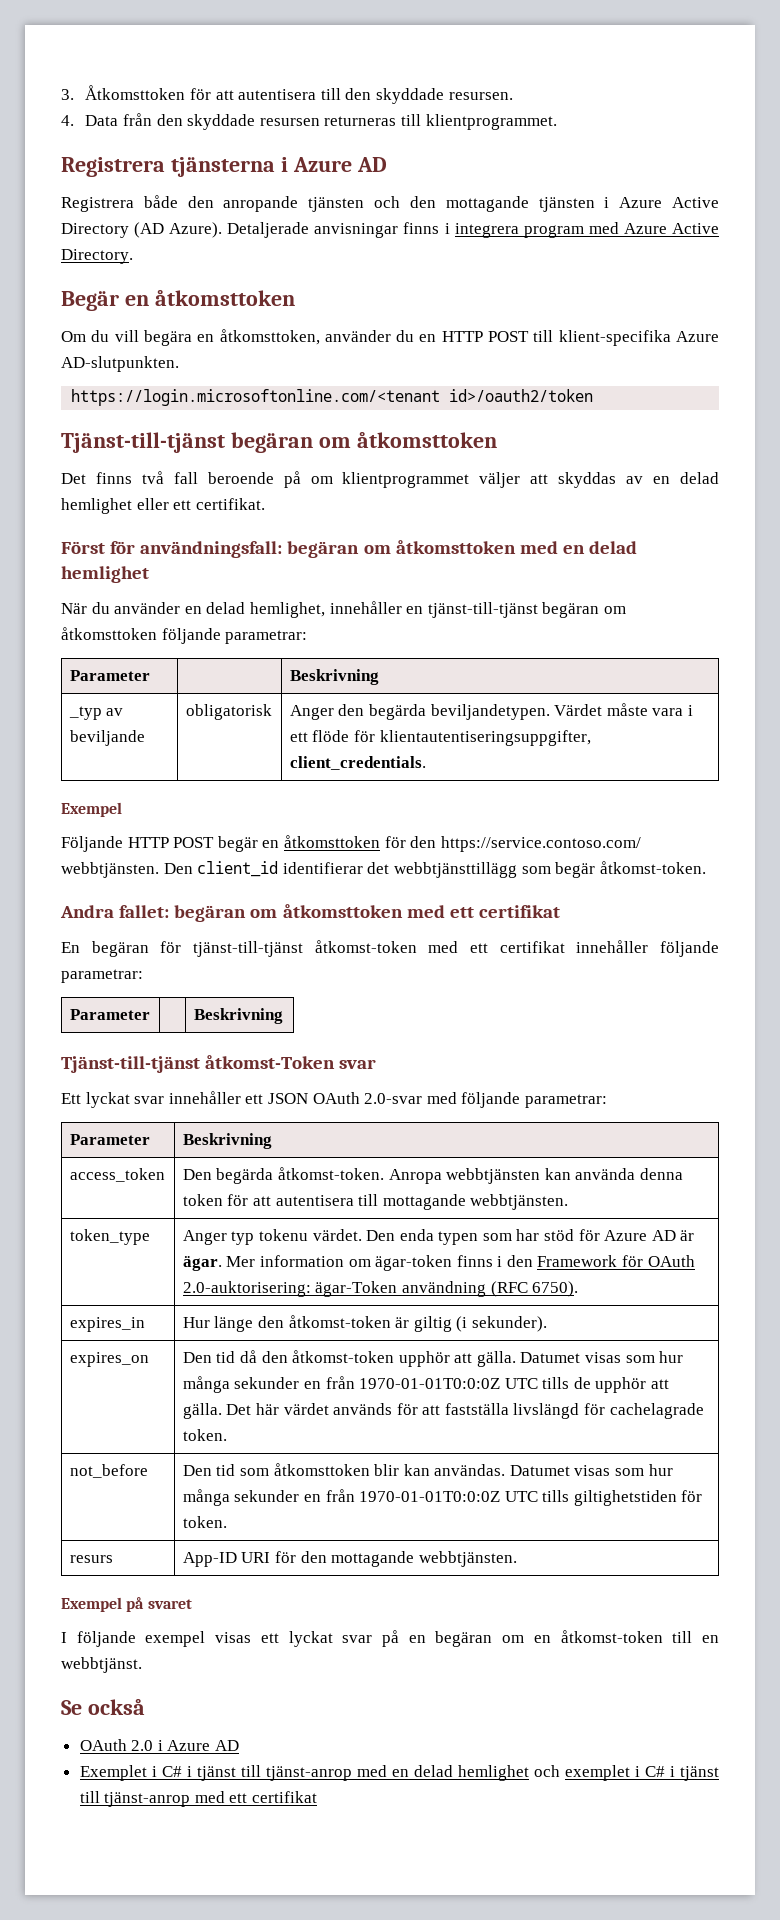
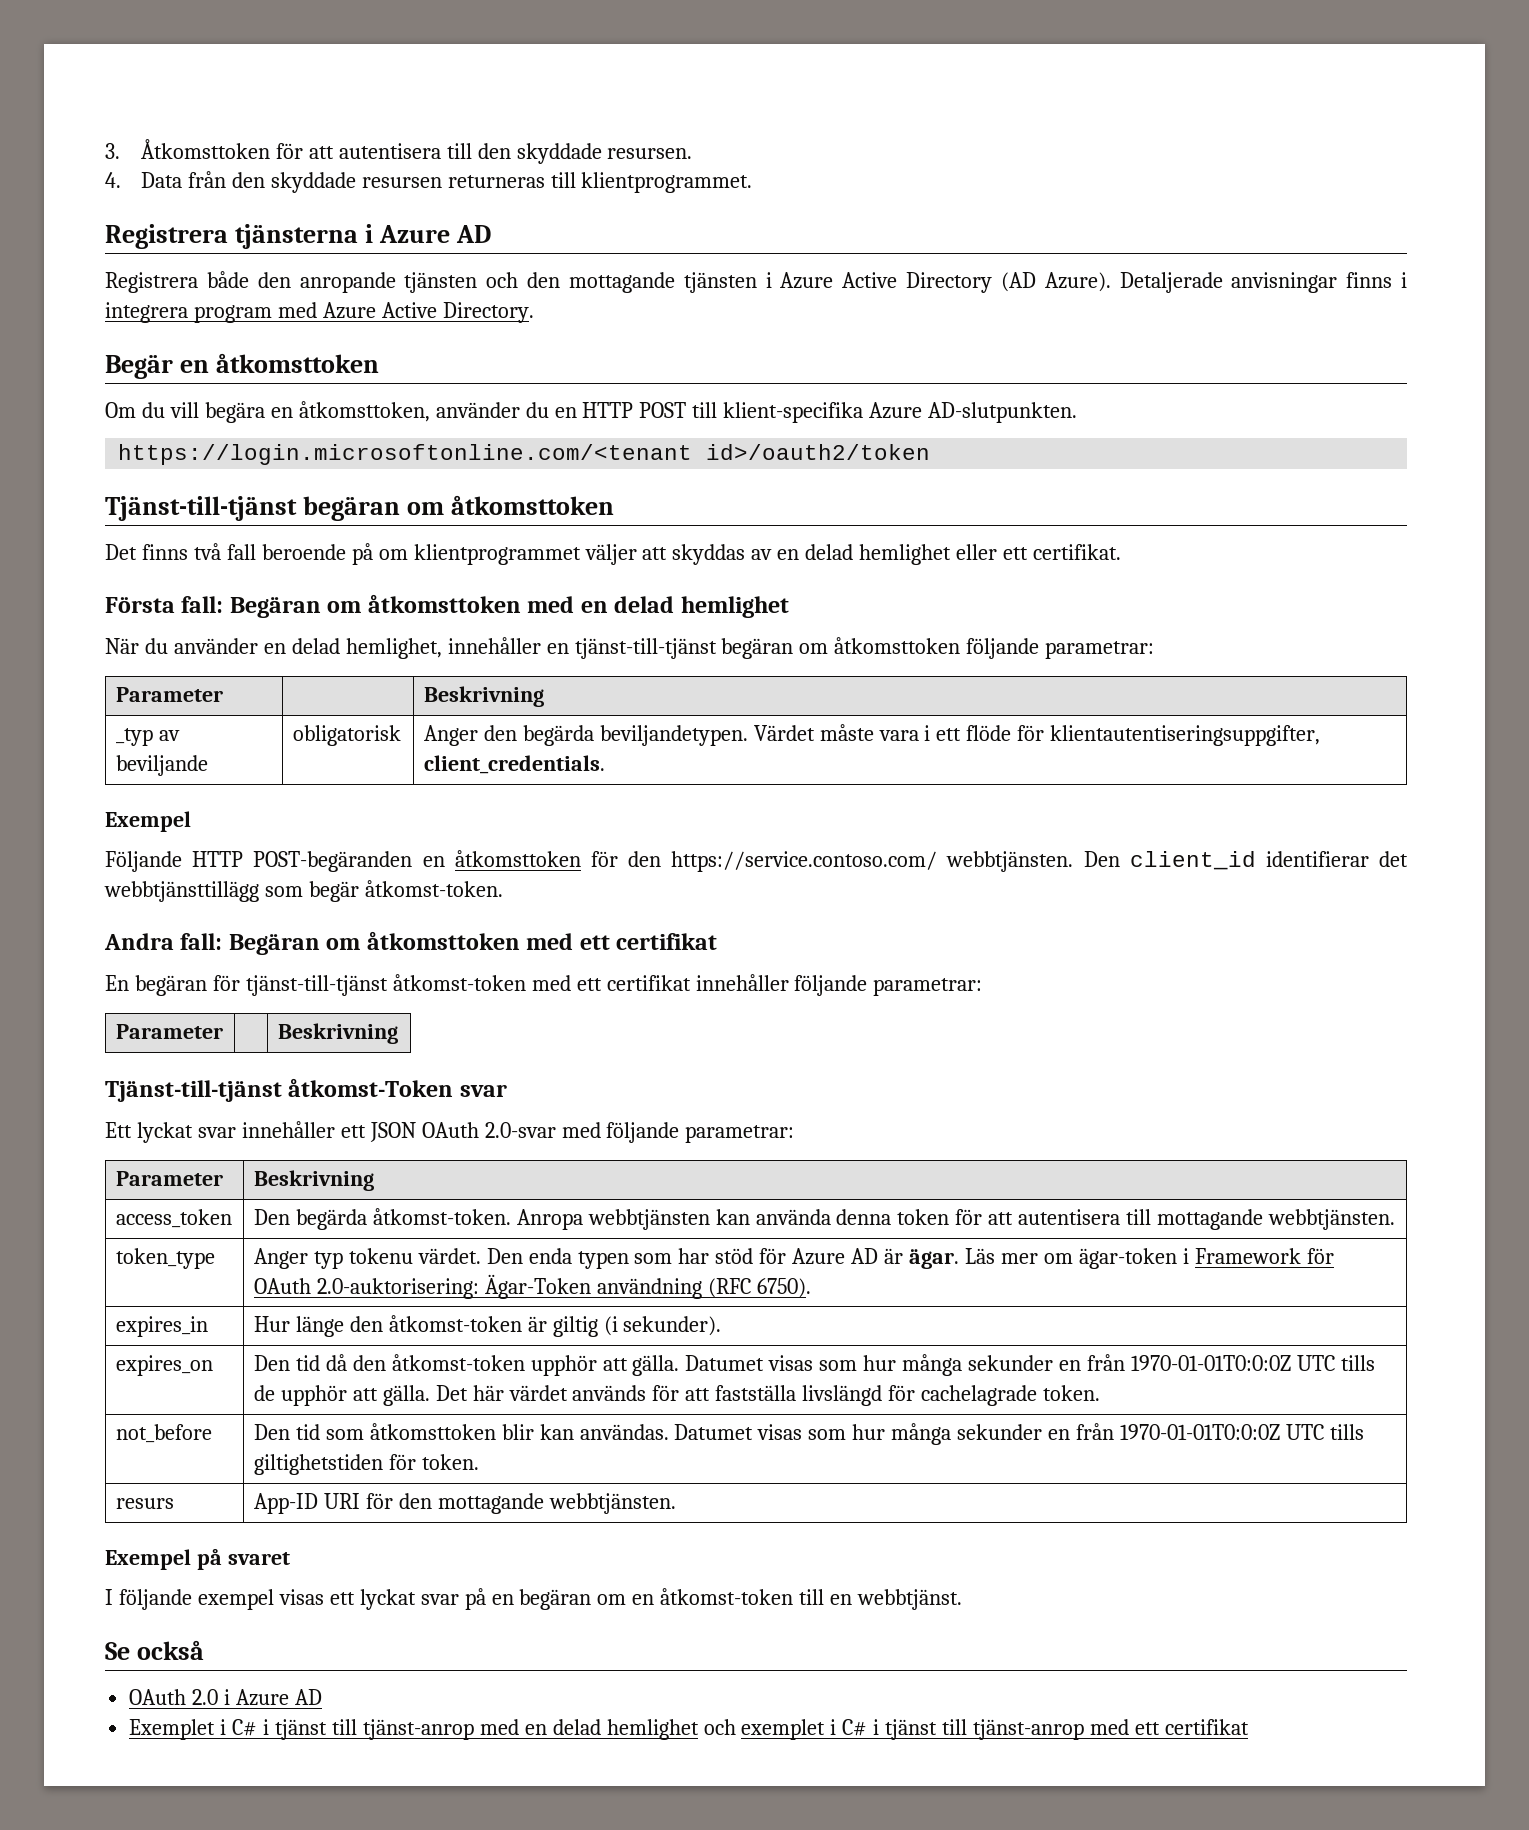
[61,541,360,558] Först för användningsfall: begäran -> [105,596,321,618] Första fall: Begäran
[173,836,258,852] POST begär -> [253,851,413,872] POST-begäranden
[119,905,247,922] fallet: begäran -> [180,933,320,955] fall: Begäran
[226,1255,533,1271] Mer information om ägar-token finns i den -> [965,1248,1189,1269] Läs mer om ägar-token i
[315,1281,398,1297] ägar-Token -> [484,1274,591,1299] Ägar-Token

